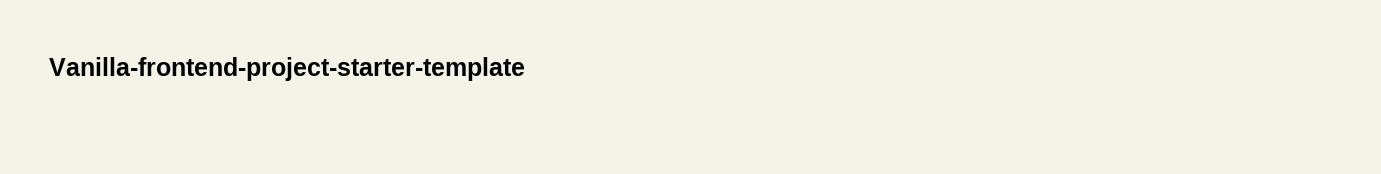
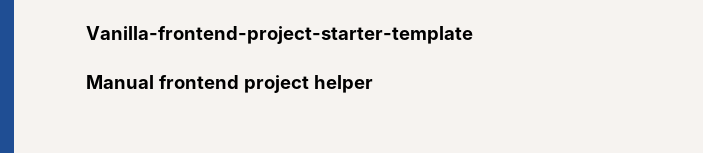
(525, 69) none -> [86,75,373,93] // Manual frontend project helper

